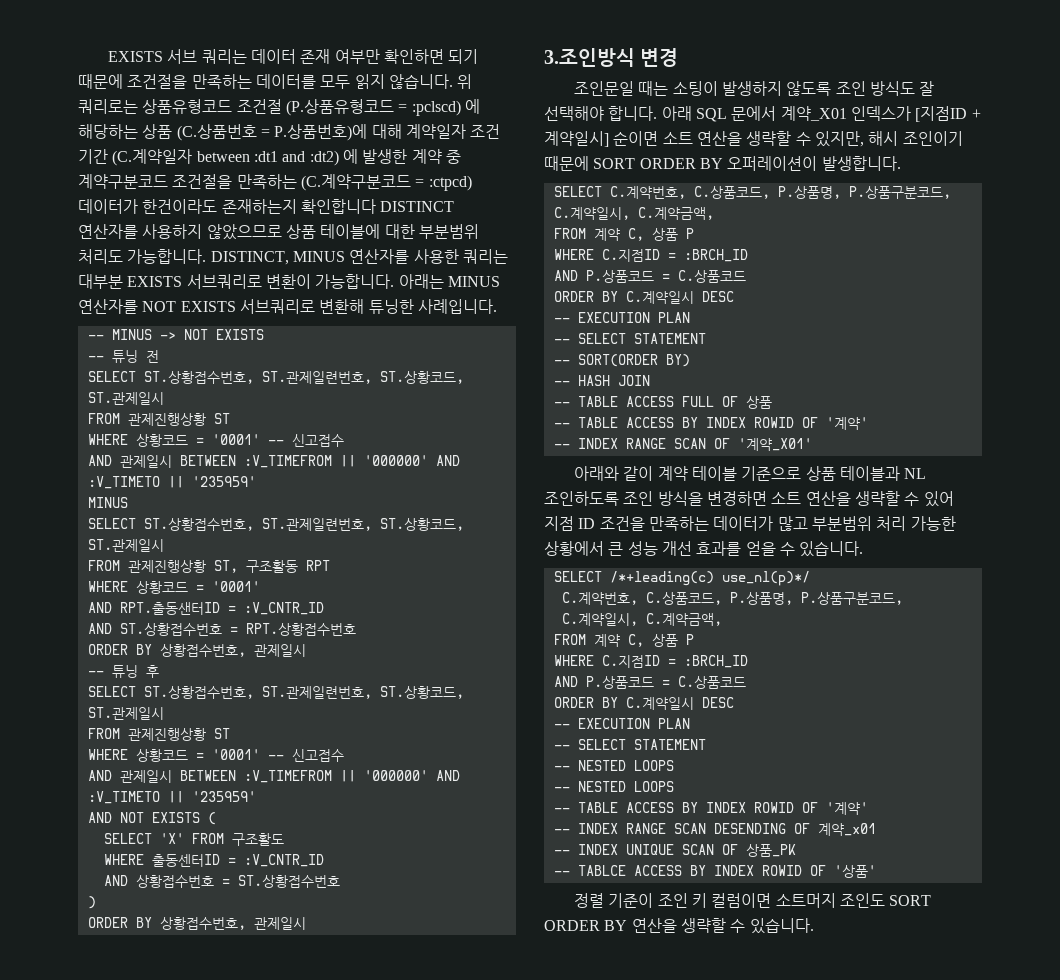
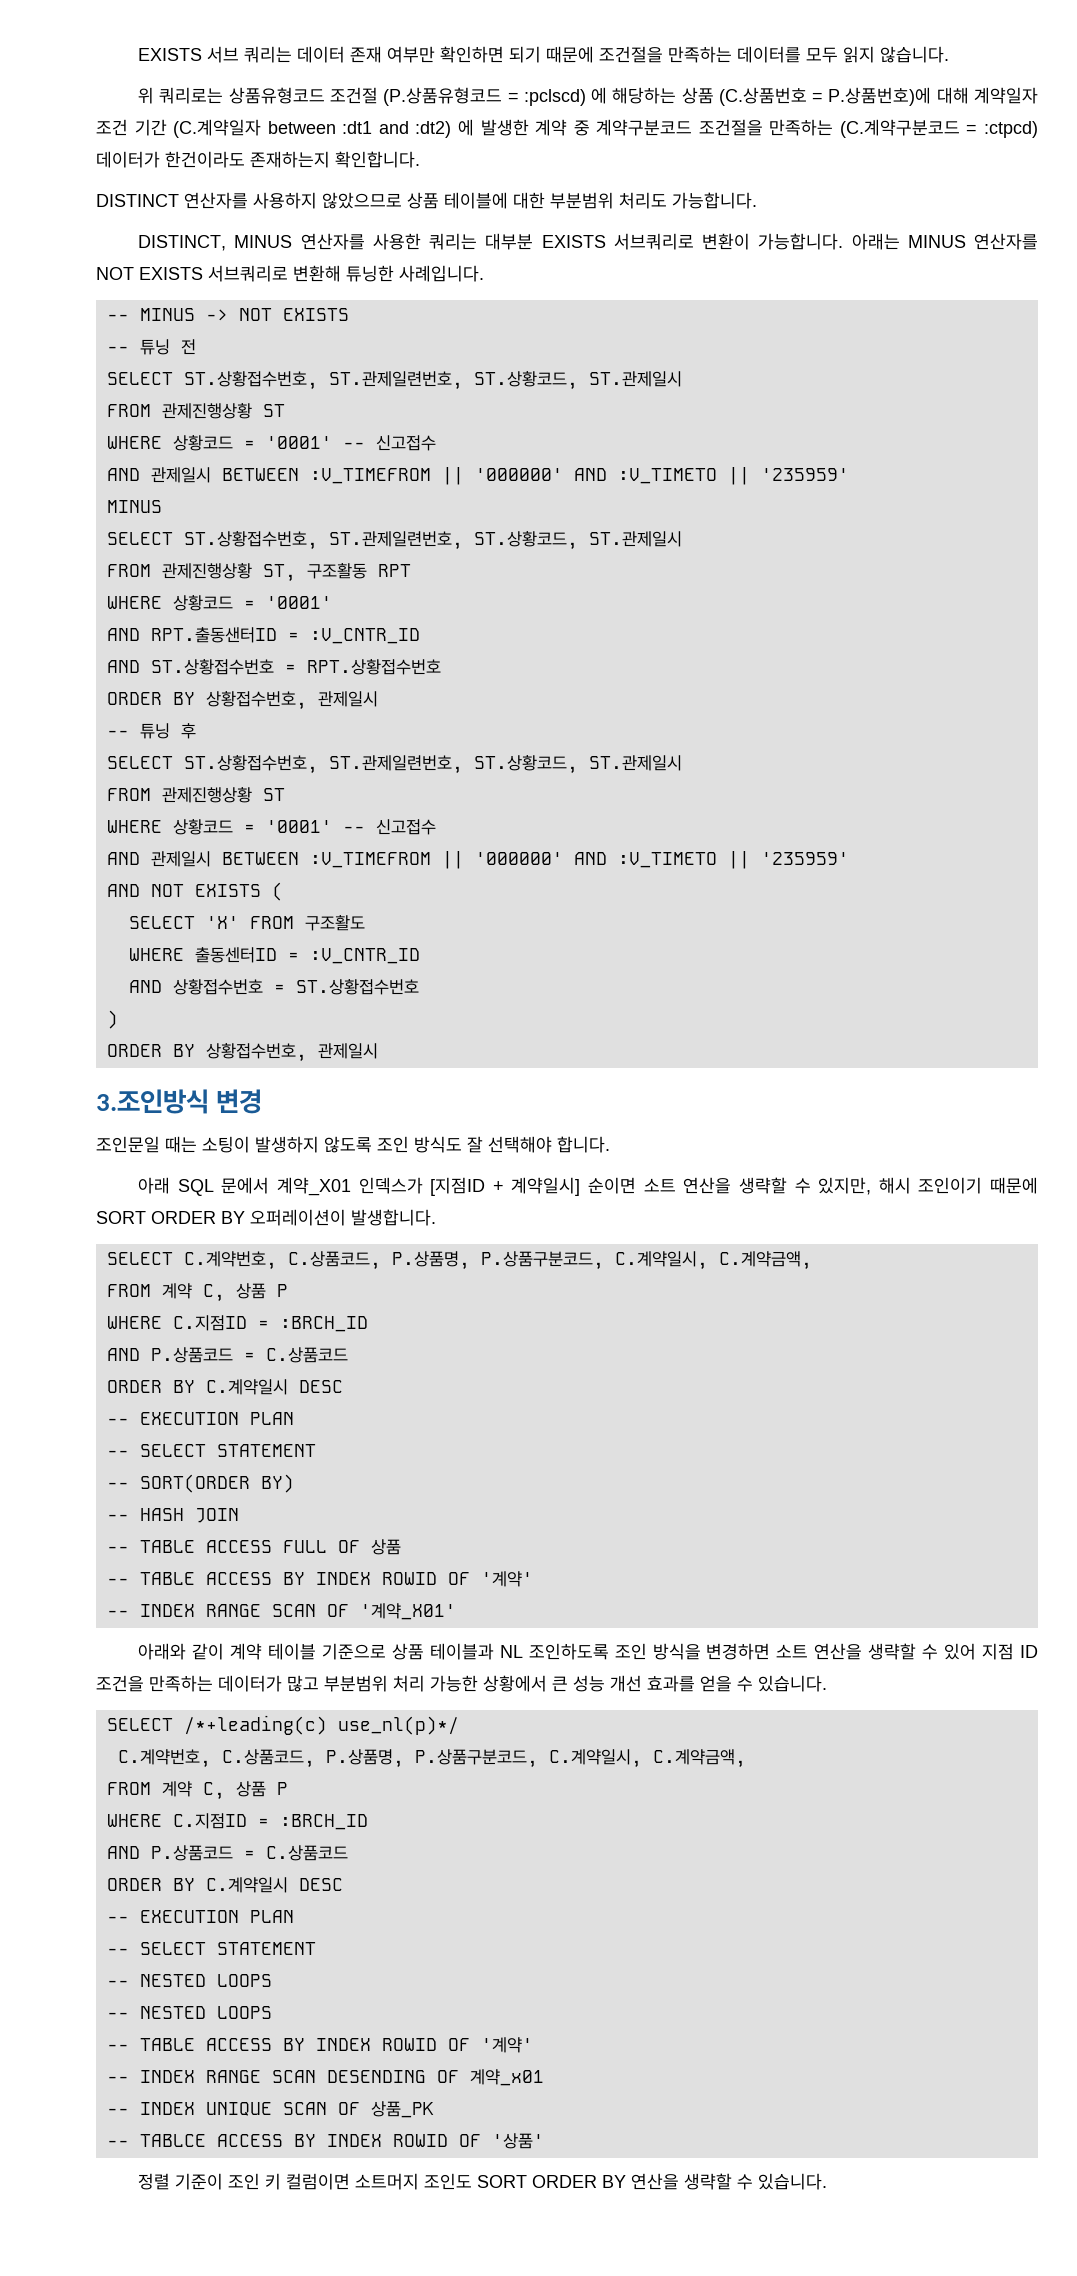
(453, 81) none -> (950, 54) //
[300,199,376,214] 확인합니다 -> [335,151,420,168] 확인합니다. //
(207, 256) none -> (757, 200) //
(658, 113) none -> (610, 1144) //

